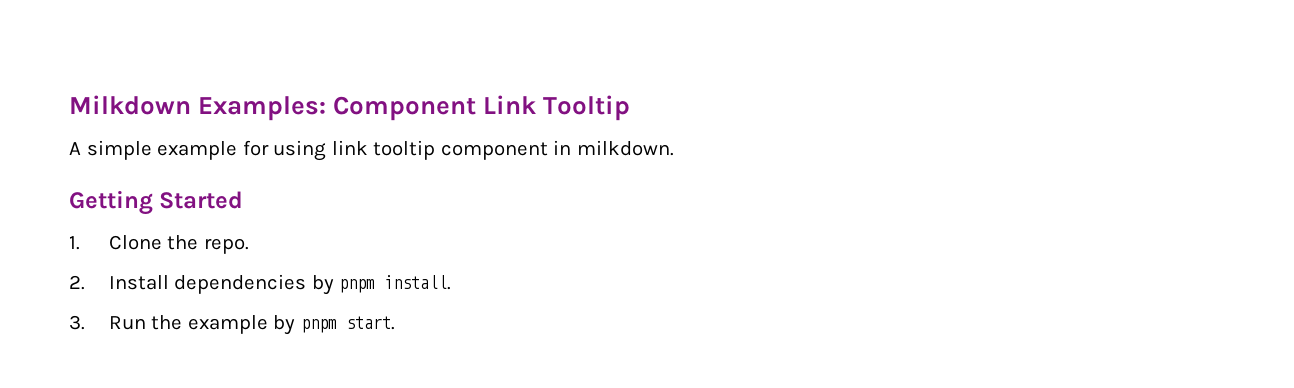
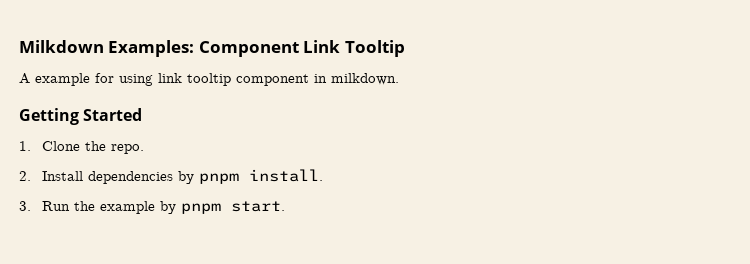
[86,140,152,160] simple -> (30, 78) none

